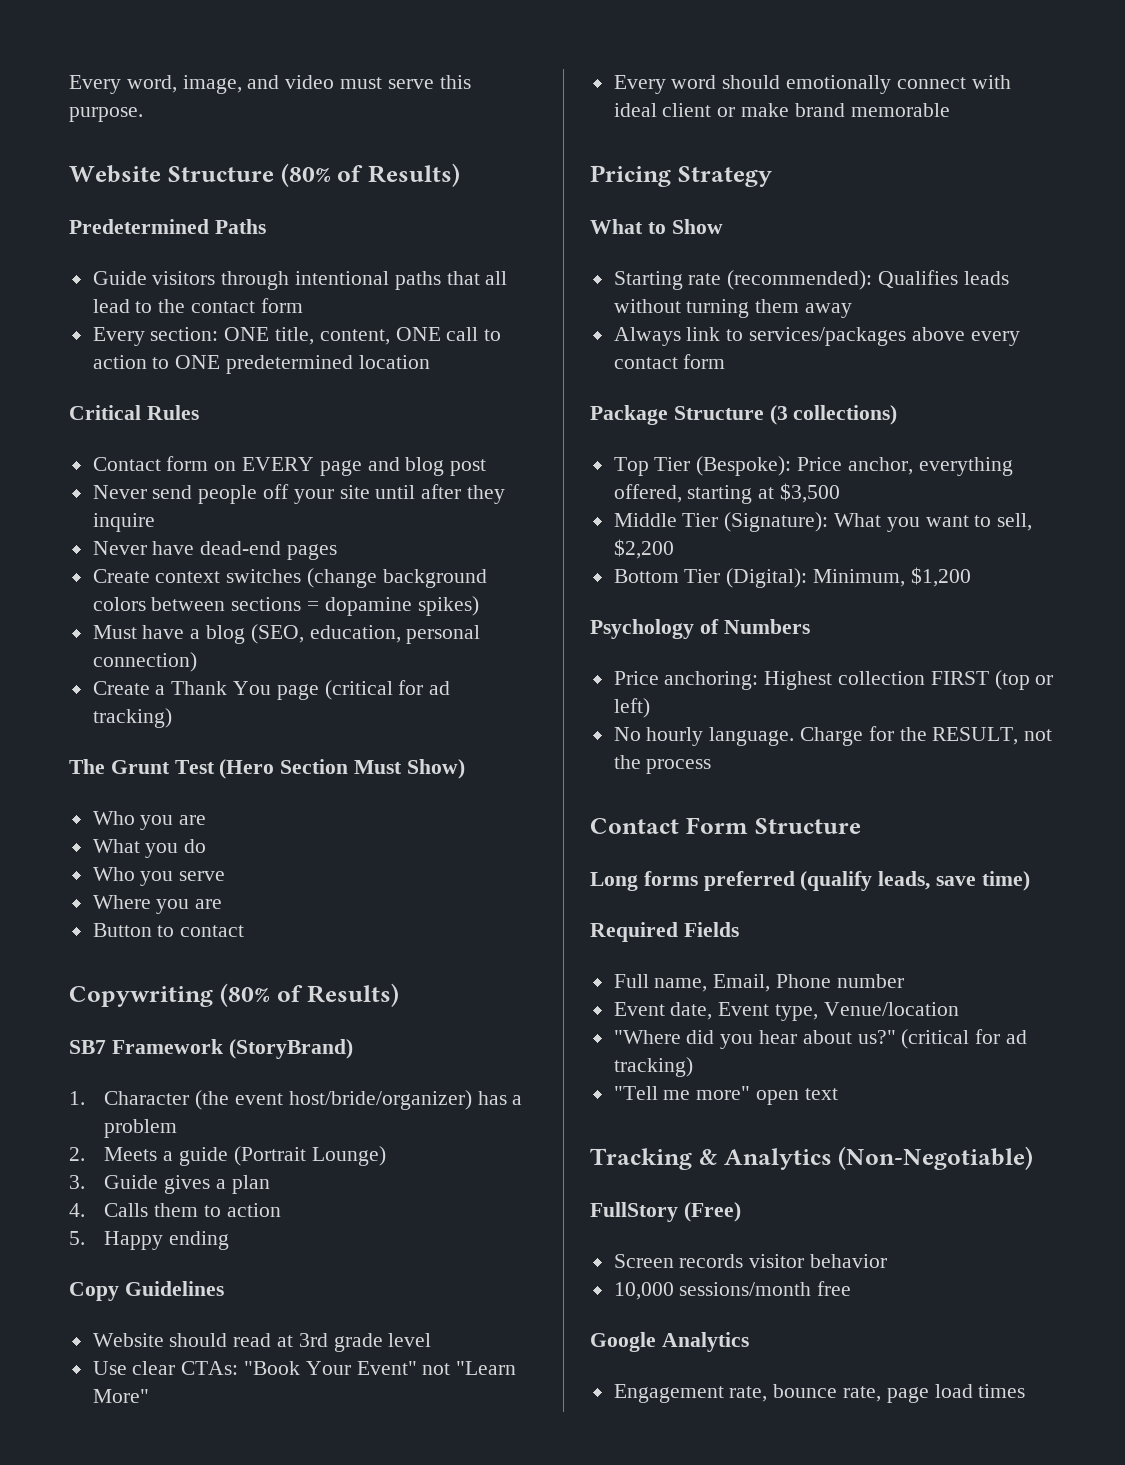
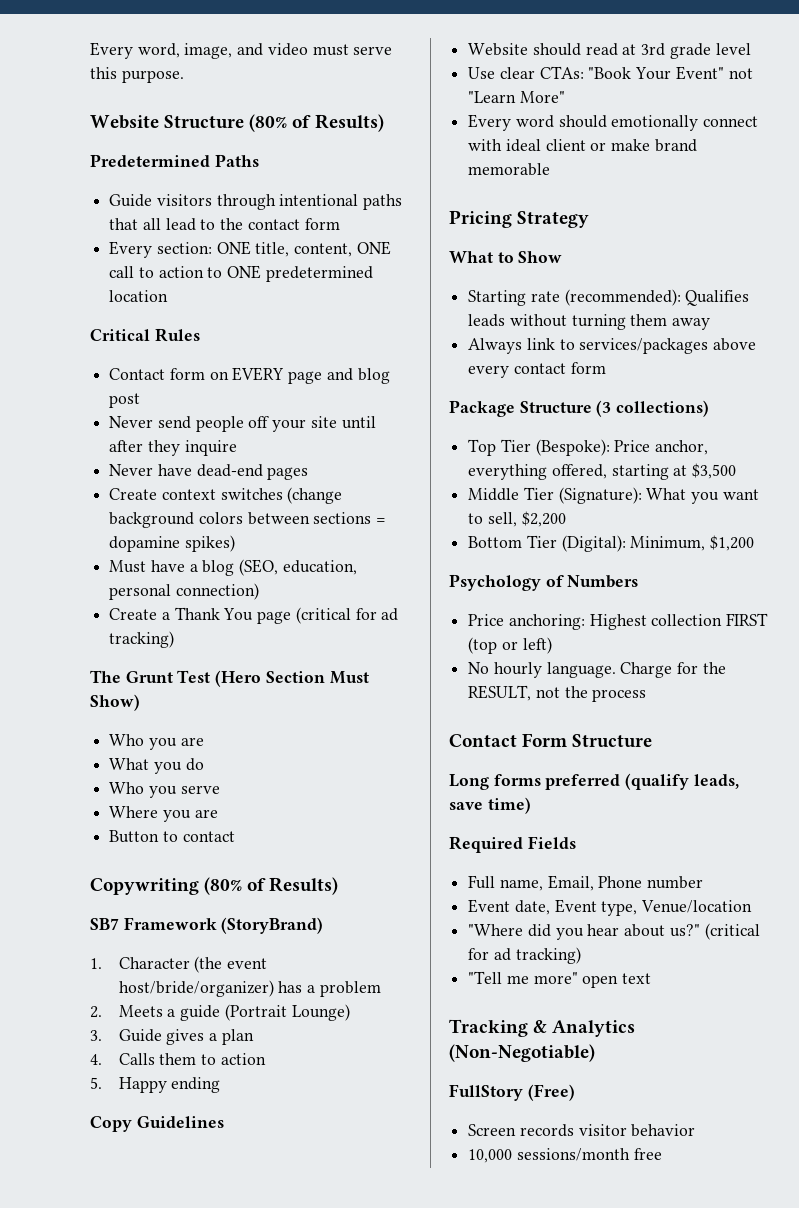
[590,1332,749,1352] [613,1384,1026,1403] // Google Analytics // Engagement rate, bounce rate, page load times -> (662, 1154) none

